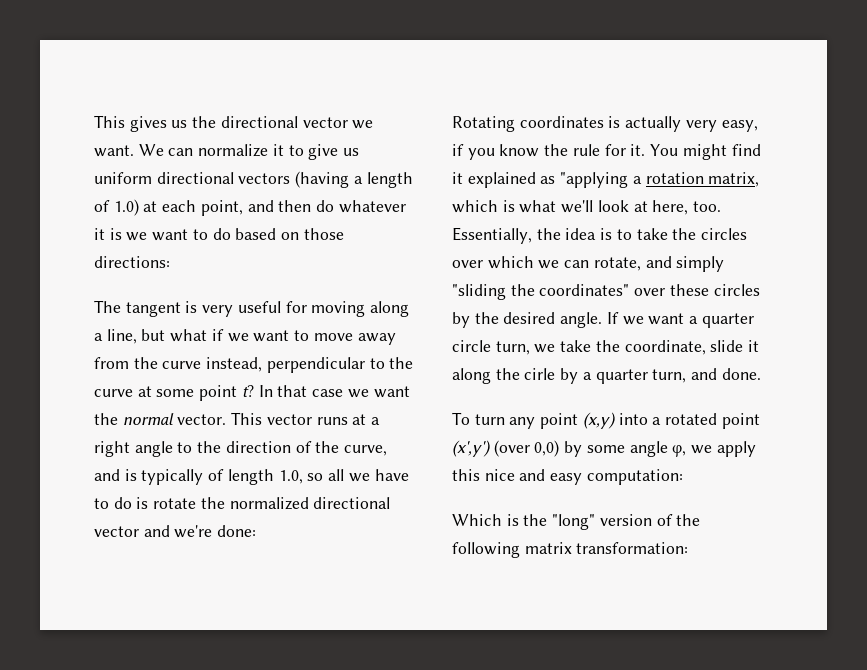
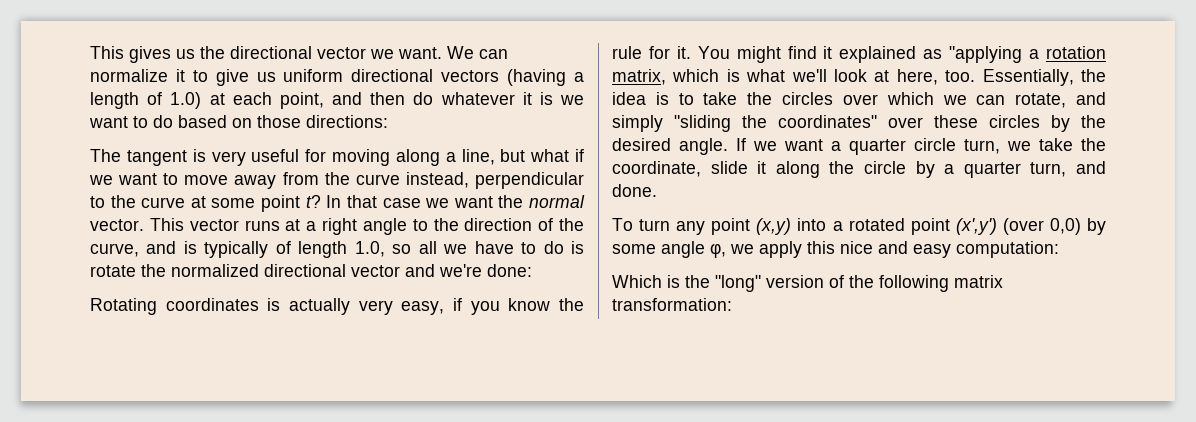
[524,368,556,380] cirle -> [864,161,906,174] circle

